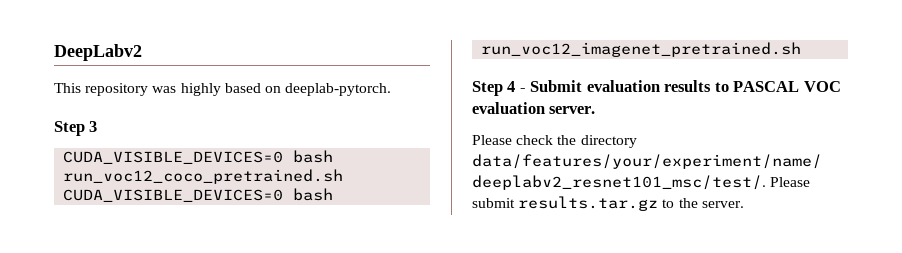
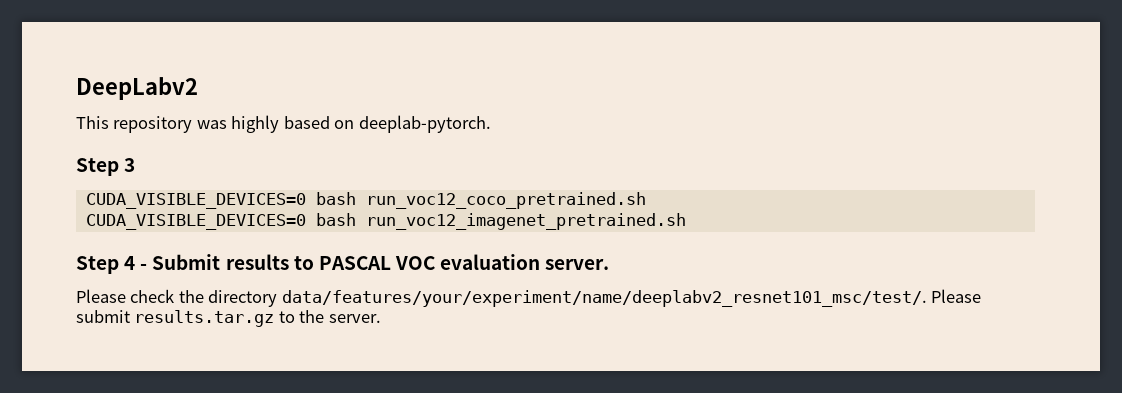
[586,80,660,92] evaluation -> (221, 262) none

